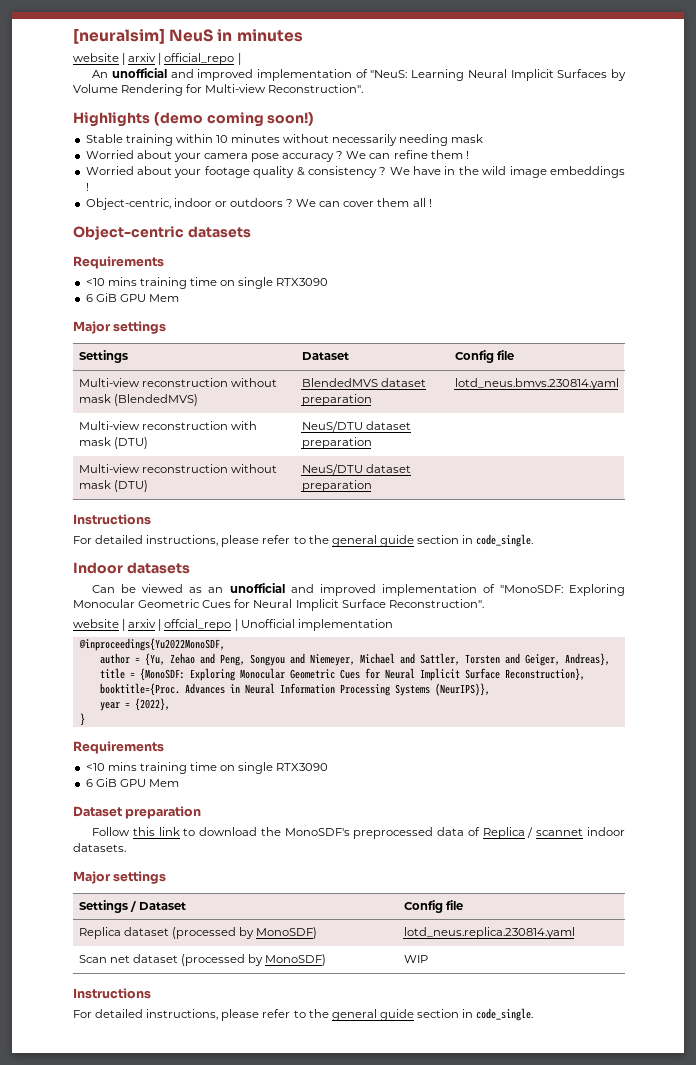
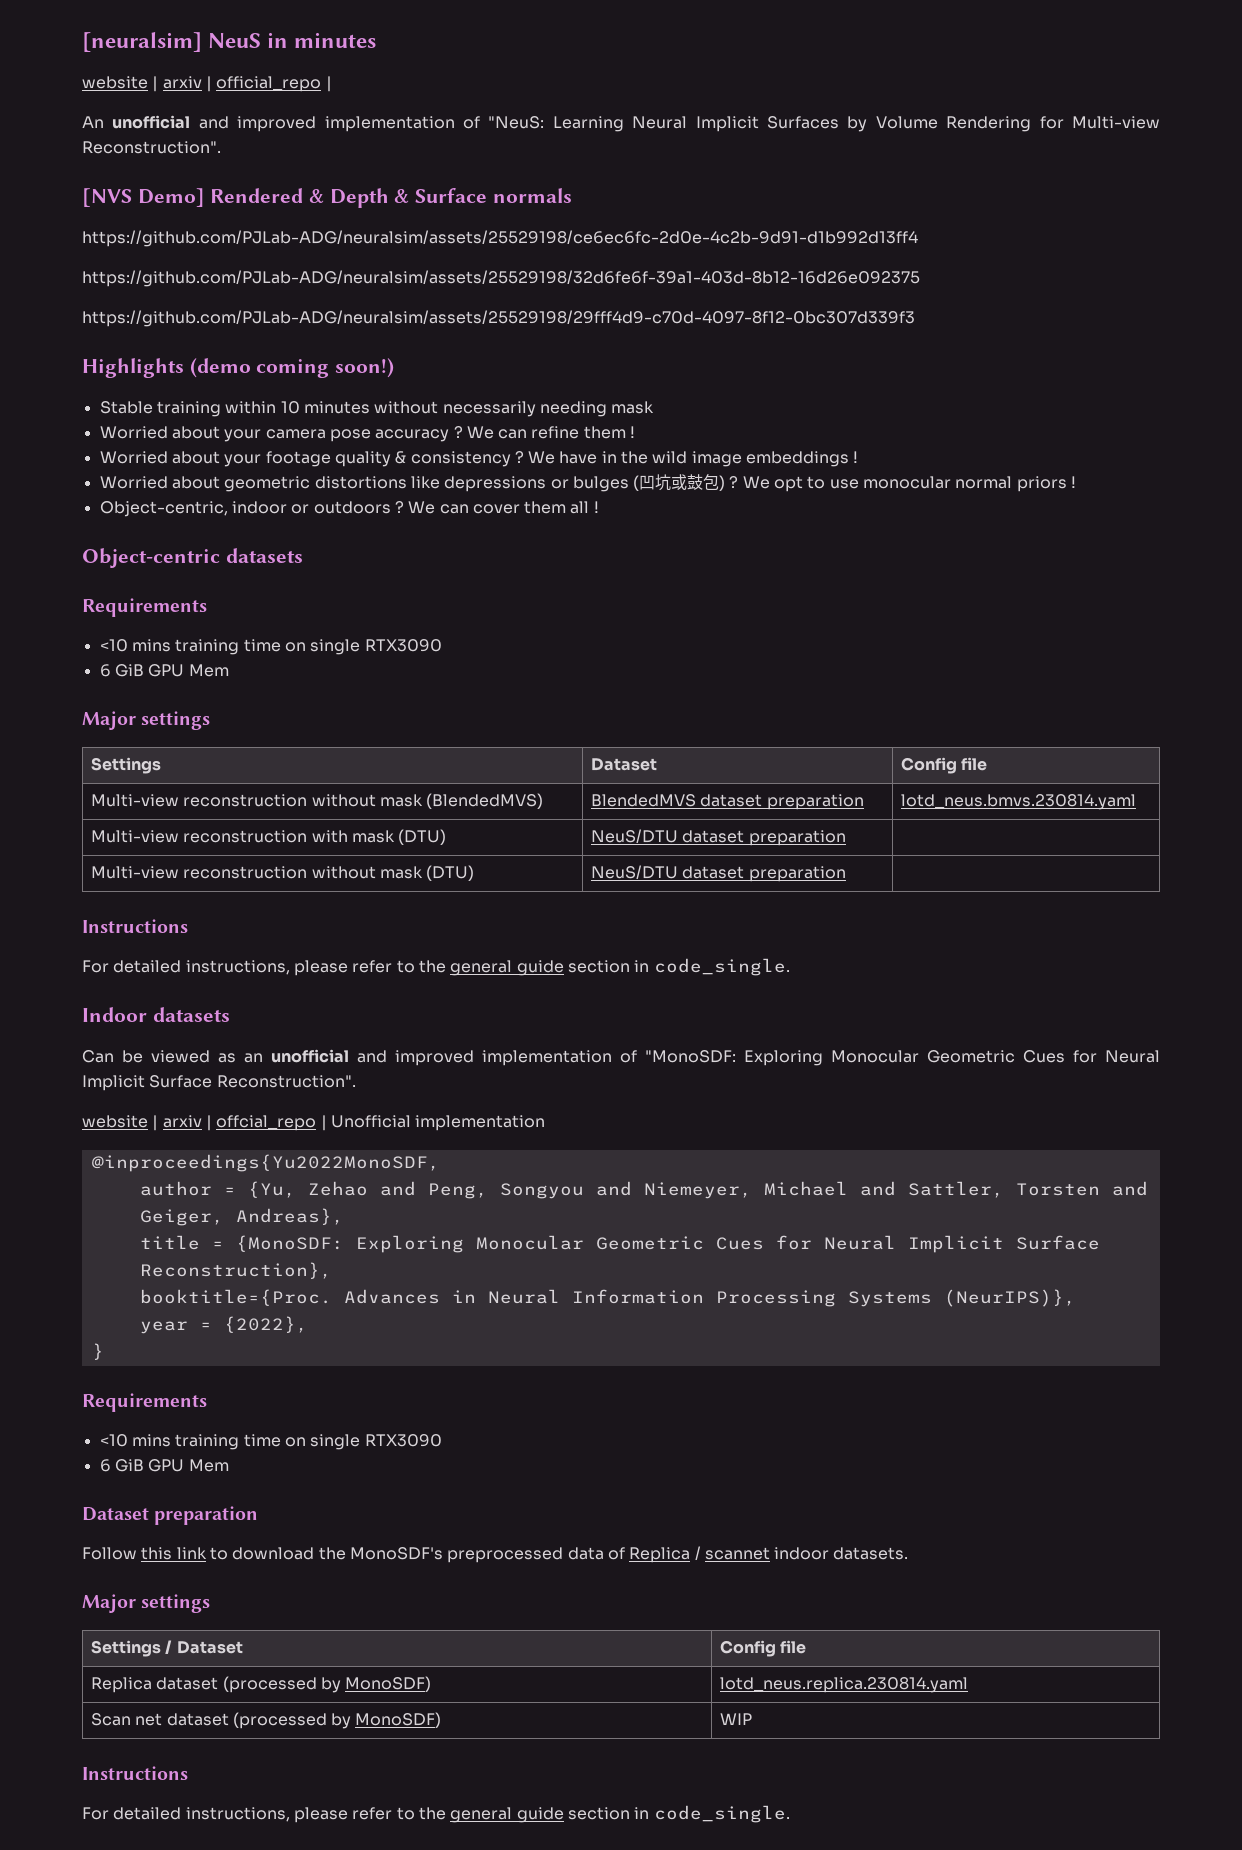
(364, 88) none -> [82,188,572,208] [82,230,918,247] [82,270,920,287] [82,310,915,327] // [NVS Demo] Rendered & Depth & Surface normals // https://github.com/PJLab-ADG/neuralsim/assets/25529198/ce6ec6fc-2d0e-4c2b-9d91-d1b992d13ff4 // https://github.com/PJLab-ADG/neuralsim/assets/25529198/32d6fe6f-39a1-403d-8b12-16d26e092375 // https://github.com/PJLab-ADG/neuralsim/assets/25529198/29fff4d9-c70d-4097-8f12-0bc307d339f3
(89, 187) none -> [99,474,1077,492] // Worried about geometric distortions like depressions or bulges (凹坑或鼓包) ? We opt to use monocular normal priors !

